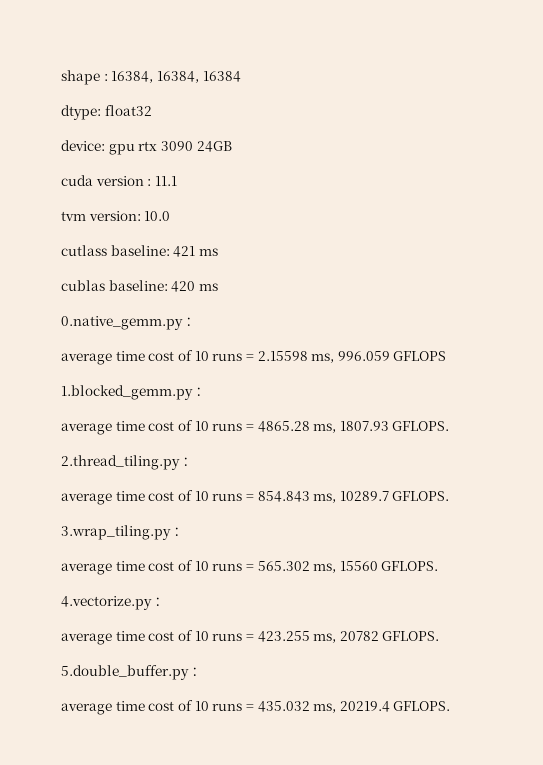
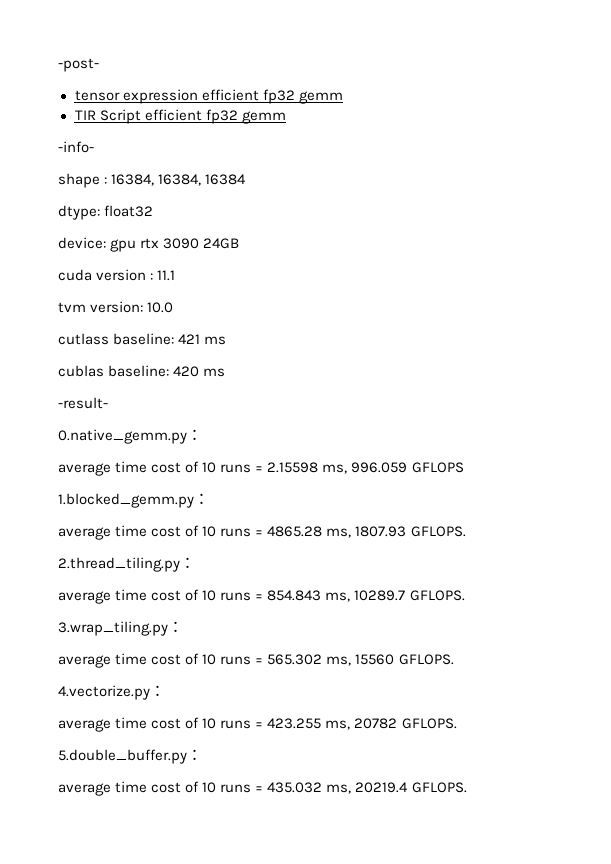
(61, 77) none -> [58,58,99,72] [74,89,343,104] [74,109,286,124] [58,141,94,153] -post- // tensor expression efficient fp32 gemm // TIR Script efficient fp32 gemm // -info- //
(218, 287) none -> [58,397,108,409] // -result-

